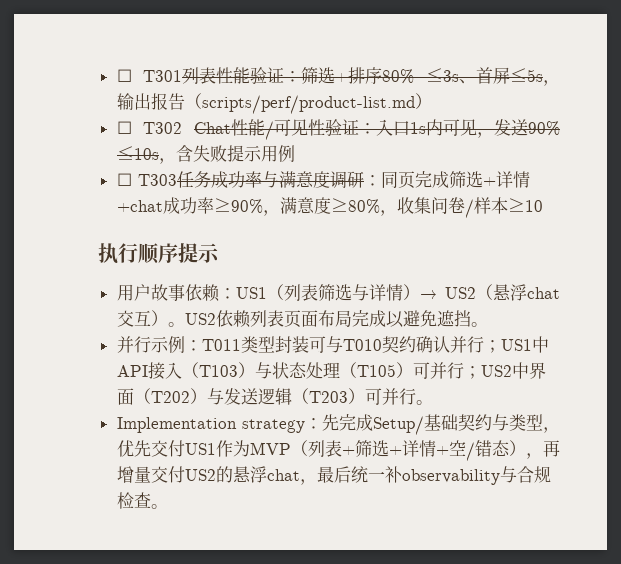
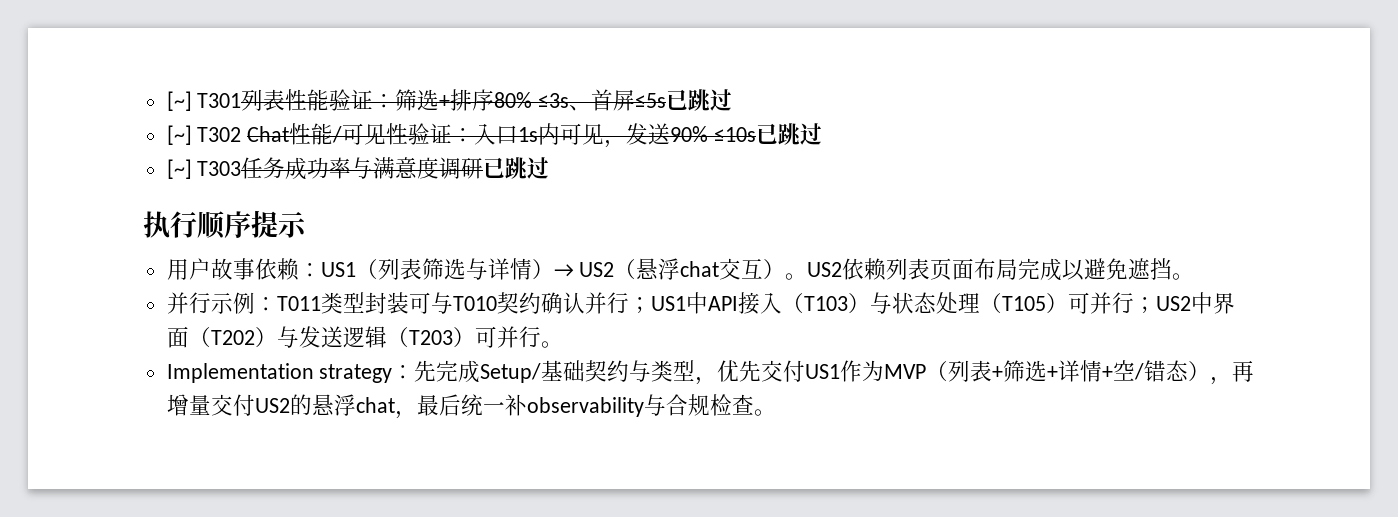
[116,69,132,82] ☐ -> [166,91,192,111] [~]
[543,80,560,86] [116,93,432,114] [116,121,132,134] ，输出报告（scripts/perf/product-list.md） // ☐ -> [666,89,733,111] [166,125,192,145] 已跳过 // [~]
[158,145,295,164] [116,173,132,186] ，含失败提示用例 // ☐ -> [756,123,823,145] [166,159,192,179] 已跳过 // [~]
[363,171,530,189] [116,197,543,218] ：同页完成筛选+详情+chat成功率≥90%，满意度≥80%，收集问卷/样本≥10 -> [483,157,550,179] 已跳过

